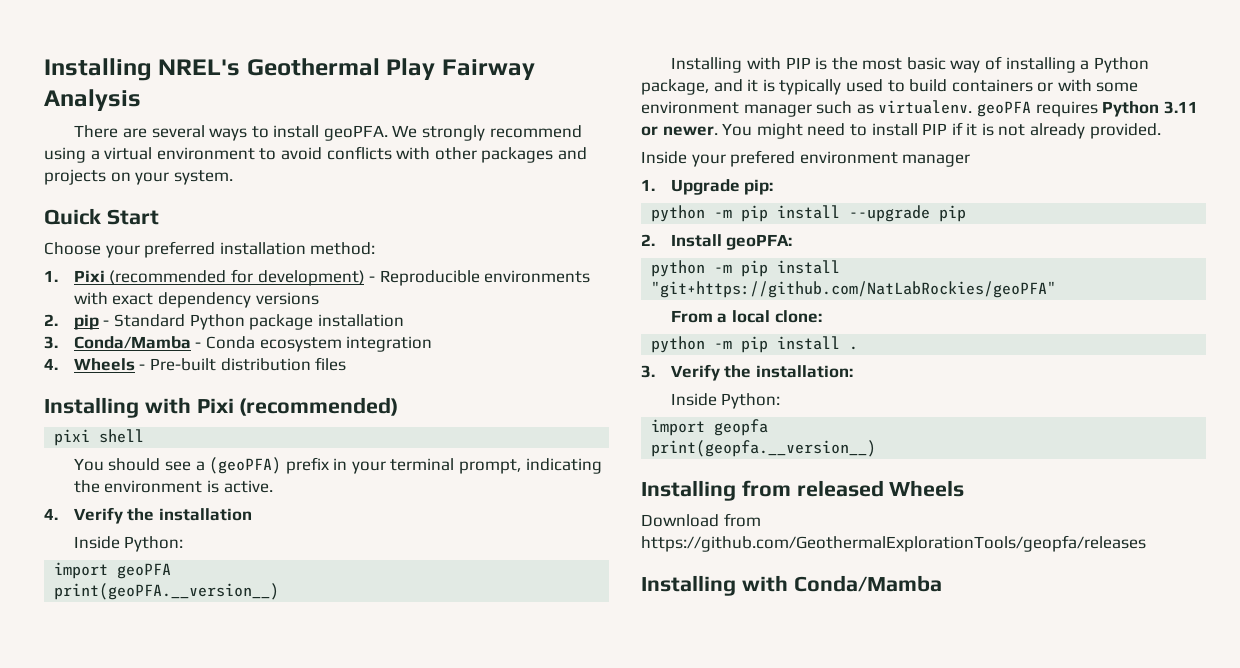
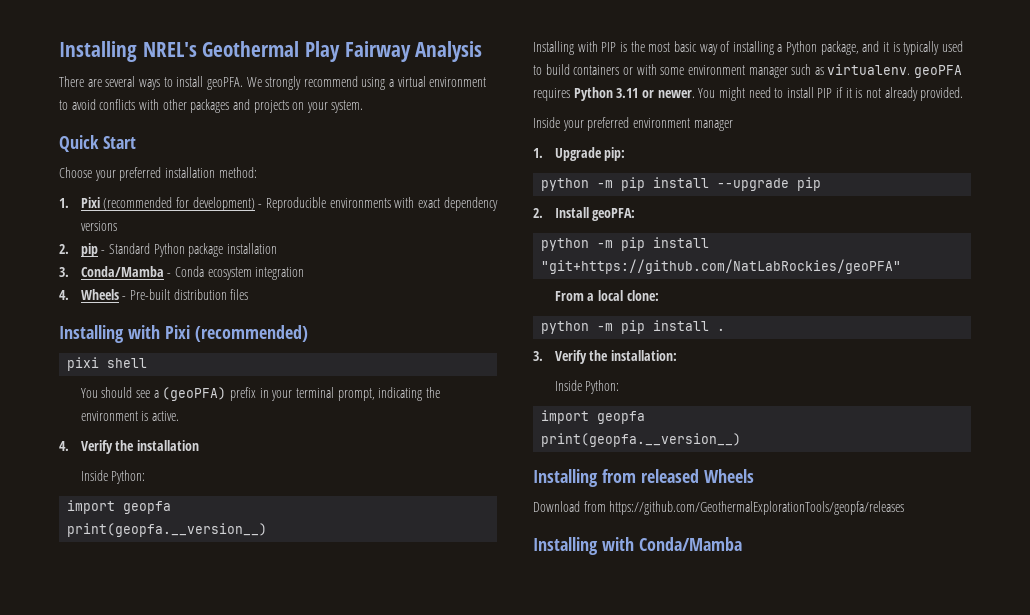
[117,563,172,579] [54,583,280,600] geoPFA // print(geoPFA.__version__) -> [123,501,172,514] [67,523,268,537] geopfa // print(geopfa.__version__)
[730,150,796,167] prefered -> [587,117,630,131] preferred

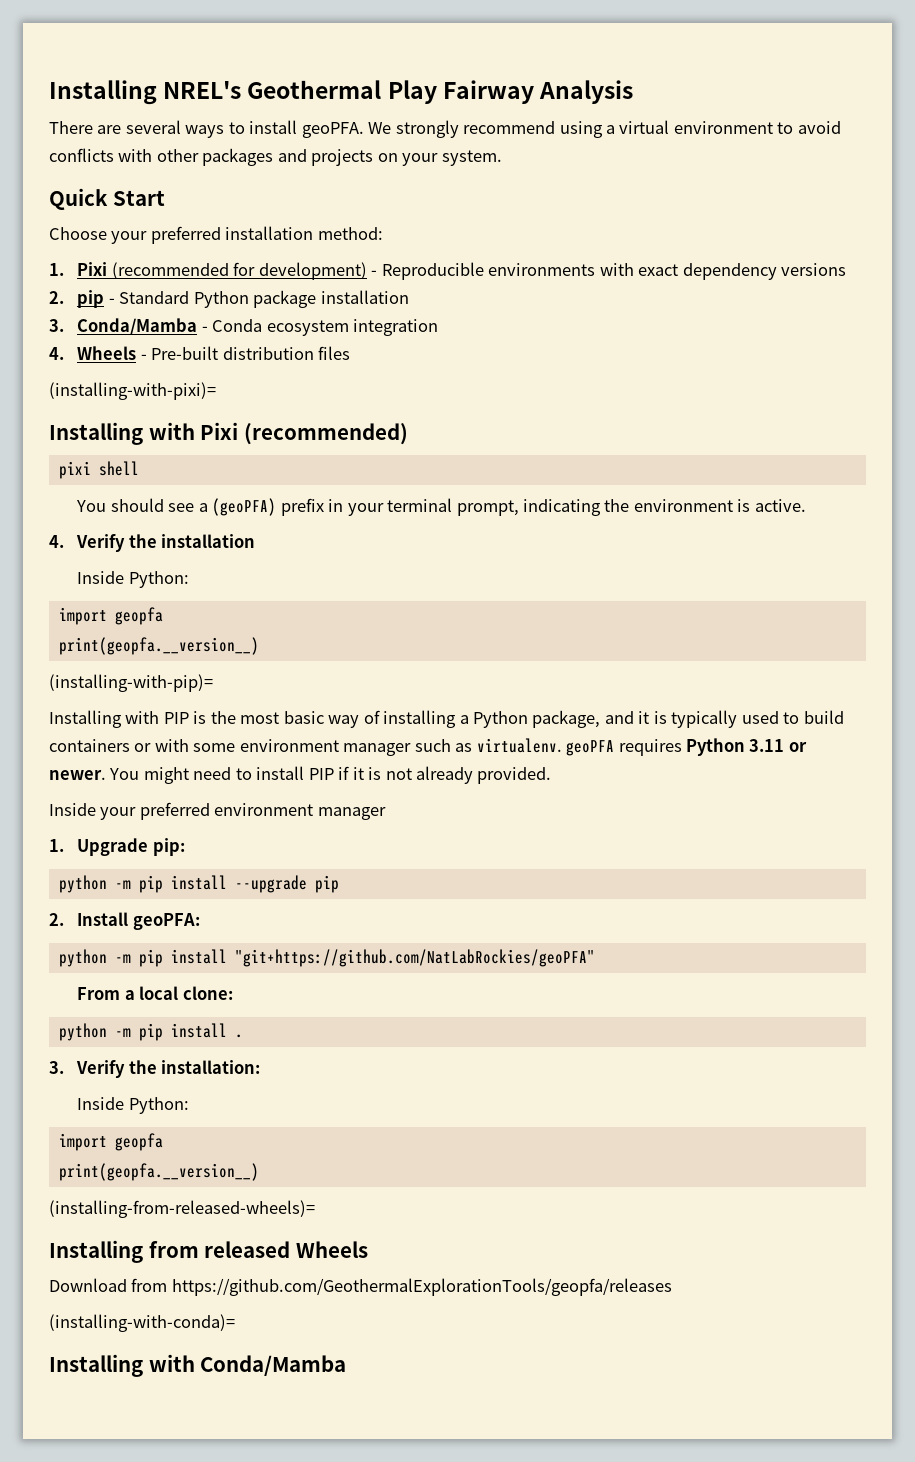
(249, 294) none -> [49,382,216,400] // (installing-with-pixi)=
(268, 530) none -> [49,674,213,692] // (installing-with-pip)=
(742, 440) none -> [49,1200,315,1218] // (installing-from-released-wheels)=
(905, 508) none -> [49,1314,235,1332] // (installing-with-conda)=

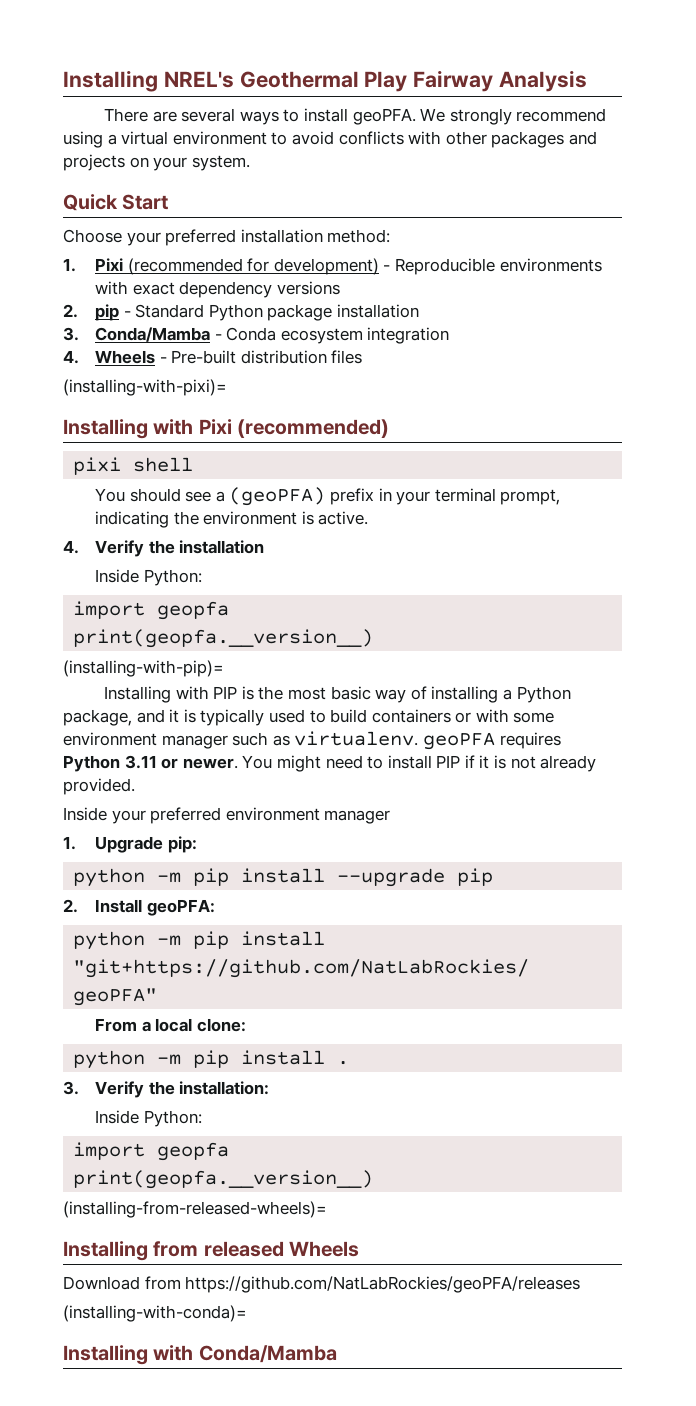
[171,1278,672,1296] https://github.com/GeothermalExplorationTools/geopfa/releases -> [185,1276,581,1293] https://github.com/NatLabRockies/geoPFA/releases

